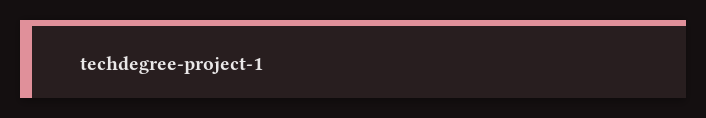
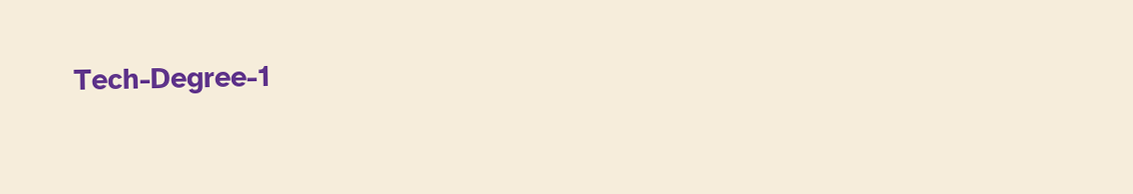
[80,56,263,74] techdegree-project-1 -> [73,65,271,96] Tech-Degree-1

